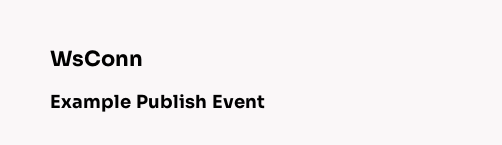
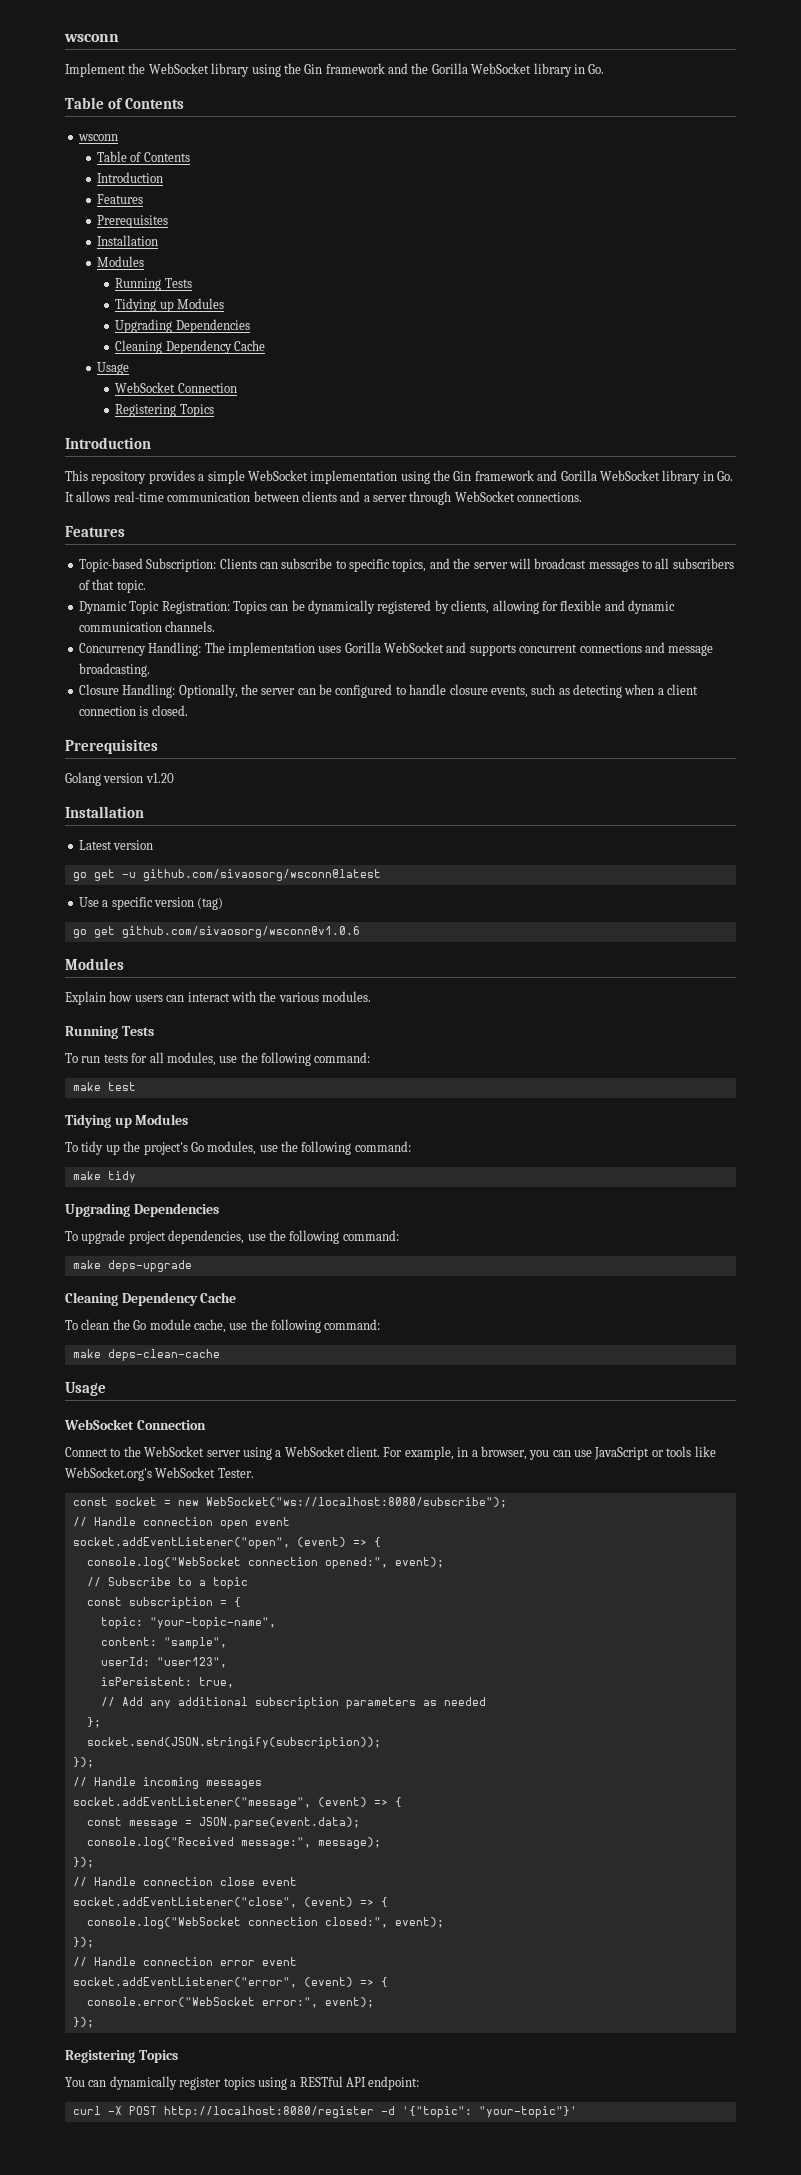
[50,50,143,67] [50,94,265,112] WsConn // Example Publish Event -> [64,34,119,42] [65,63,605,77] [65,97,184,109] [77,134,118,141] [97,151,190,162] [97,172,164,183] [97,194,144,204] [97,215,169,228] [97,235,159,246] [97,256,145,267] [115,278,192,291] [115,298,225,312] [115,319,250,333] [115,340,266,354] [97,362,130,375] [115,382,237,393] [115,404,214,417] [65,437,151,449] [65,470,733,484] [65,491,583,505] [65,526,125,537] [78,558,734,572] [78,579,146,593] [78,600,675,614] [78,621,216,632] [78,642,714,656] [78,663,150,677] [78,684,699,698] [78,705,188,716] [65,739,158,754] [65,772,174,786] [65,806,144,818] [78,840,154,850] [72,869,381,881] [78,897,224,910] [72,926,360,938] [65,958,124,970] [65,991,371,1005] [65,1026,154,1039] [65,1052,371,1066] [72,1082,136,1091] [65,1114,189,1128] [65,1141,411,1155] [72,1171,136,1183] [65,1203,219,1217] [65,1230,399,1244] [72,1260,192,1272] [65,1292,237,1306] [65,1319,381,1333] [72,1349,220,1361] [65,1382,106,1396] [64,1419,206,1430] [65,1446,716,1460] [65,1467,254,1481] [72,1497,507,1508] [72,1517,290,1529] [72,1537,381,1549] [86,1557,444,1569] [86,1577,248,1589] [86,1597,241,1609] [100,1617,276,1629] [100,1637,227,1649] [100,1657,227,1668] [100,1677,234,1688] [100,1697,486,1709] [86,1717,101,1728] [86,1737,381,1749] [72,1757,94,1768] [72,1777,262,1789] [72,1797,402,1809] [86,1817,360,1829] [86,1837,381,1849] [72,1857,94,1868] [72,1877,297,1887] [72,1897,388,1908] [86,1917,444,1929] [72,1937,94,1948] [72,1957,297,1967] [72,1977,388,1988] [86,1997,374,2008] [72,2017,94,2028] [65,2050,178,2063] [65,2076,420,2090] [72,2106,577,2118] wsconn // Implement the WebSocket library using the Gin framework and the Gorilla WebSocket library in Go. // Table of Contents // wsconn // Table of Contents // Introduction // Features // Prerequisites // Installation // Modules // Running Tests // Tidying up Modules // Upgrading Dependencies // Cleaning Dependency Cache // Usage // WebSocket Connection // Registering Topics // Introduction // This repository provides a simple WebSocket implementation using the Gin framework and Gorilla WebSocket library in Go. It allows real-time communication between clients and a server through WebSocket connections. // Features // Topic-based Subscription: Clients can subscribe to specific topics, and the server will broadcast messages to all subscribers of that topic. // Dynamic Topic Registration: Topics can be dynamically registered by clients, allowing for flexible and dynamic communication channels. // Concurrency Handling: The implementation uses Gorilla WebSocket and supports concurrent connections and message broadcasting. // Closure Handling: Optionally, the server can be configured to handle closure events, such as detecting when a client connection is closed. // Prerequisites // Golang version v1.20 // Installation // Latest version // go get -u github.com/sivaosorg/wsconn@latest // Use a specific version (tag) // go get github.com/sivaosorg/wsconn@v1.0.6 // Modules // Explain how users can interact with the various modules. // Running Tests // To run tests for all modules, use the following command: // make test // Tidying up Modules // To tidy up the project's Go modules, use the following command: // make tidy // Upgrading Dependencies // To upgrade project dependencies, use the following command: // make deps-upgrade // Cleaning Dependency Cache // To clean the Go module cache, use the following command: // make deps-clean-cache // Usage // WebSocket Connection // Connect to the WebSocket server using a WebSocket client. For example, in a browser, you can use JavaScript or tools like WebSocket.org's WebSocket Tester. // const socket = new WebSocket("ws://localhost:8080/subscribe"); // // Handle connection open event // socket.addEventListener("open", (event) => { // console.log("WebSocket connection opened:", event); // // Subscribe to a topic // const subscription = { // topic: "your-topic-name", // content: "sample", // userId: "user123", // isPersistent: true, // // Add any additional subscription parameters as needed // }; // socket.send(JSON.stringify(subscription)); // }); // // Handle incoming messages // socket.addEventListener("message", (event) => { // const message = JSON.parse(event.data); // console.log("Received message:", message); // }); // // Handle connection close event // socket.addEventListener("close", (event) => { // console.log("WebSocket connection closed:", event); // }); // // Handle connection error event // socket.addEventListener("error", (event) => { // console.error("WebSocket error:", event); // }); // Registering Topics // You can dynamically register topics using a RESTful API endpoint: // curl -X POST http://localhost:8080/register -d '{"topic": "your-topic"}'

